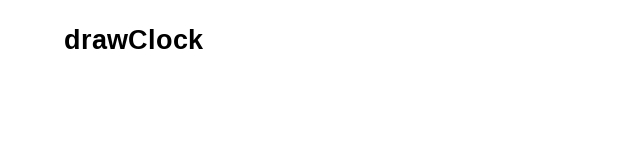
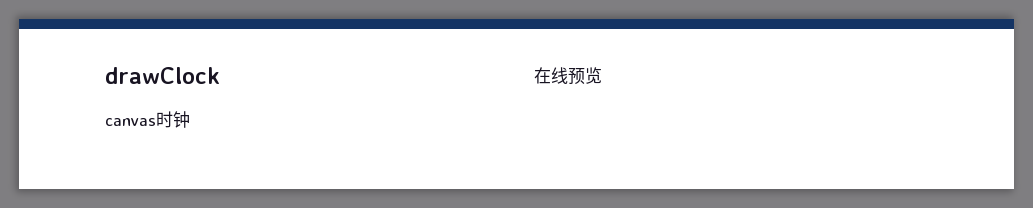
(204, 39) none -> [105,111,190,128] [534,67,602,85] // canvas时钟 // 在线预览

